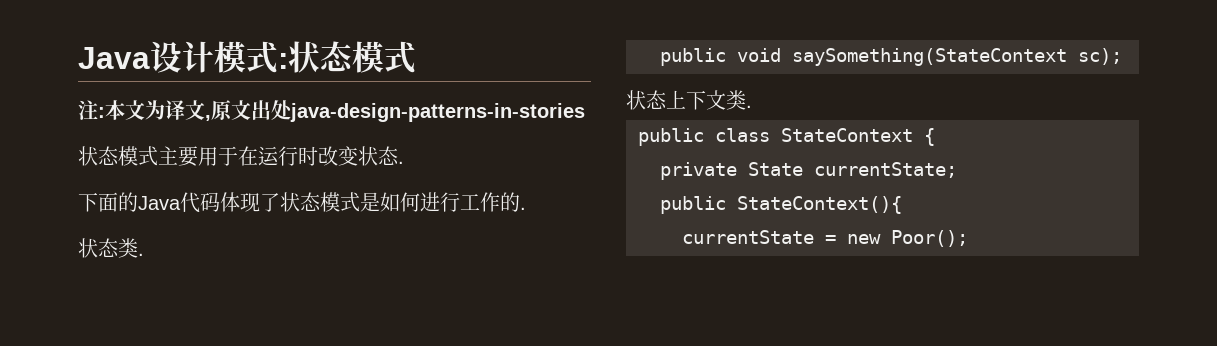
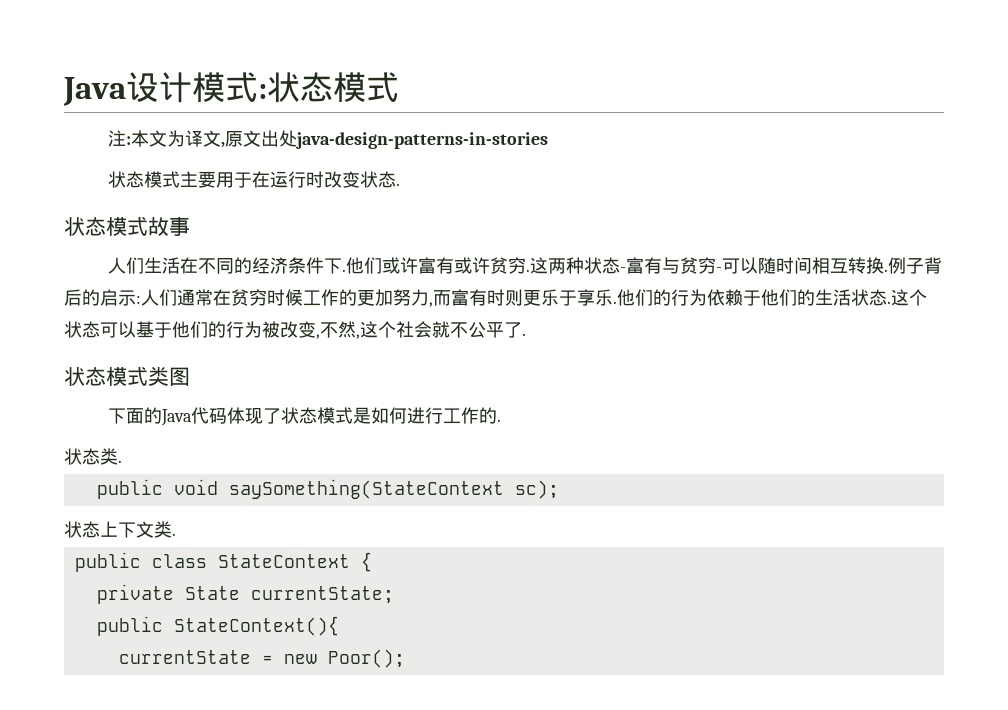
(404, 162) none -> [64,217,190,236] [108,257,943,274] [64,289,927,307] [64,321,526,339] [64,366,190,386] // 状态模式故事 // 人们生活在不同的经济条件下.他们或许富有或许贫穷.这两种状态-富有与贫穷-可以随时间相互转换.例子背后的启示:人们通常在贫穷时候工作的更加努力,而富有时则更乐于享乐.他们的行为依赖于他们的生活状态.这个状态可以基于他们的行为被改变,不然,这个社会就不公平了. // 状态模式类图

